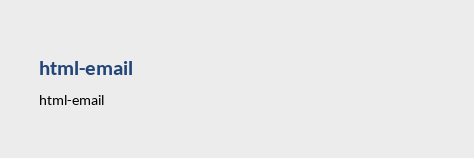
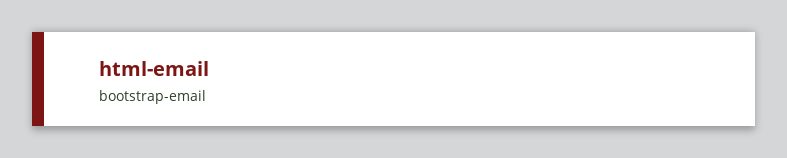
[39,95,104,105] html-email -> [99,90,206,104] bootstrap-email

